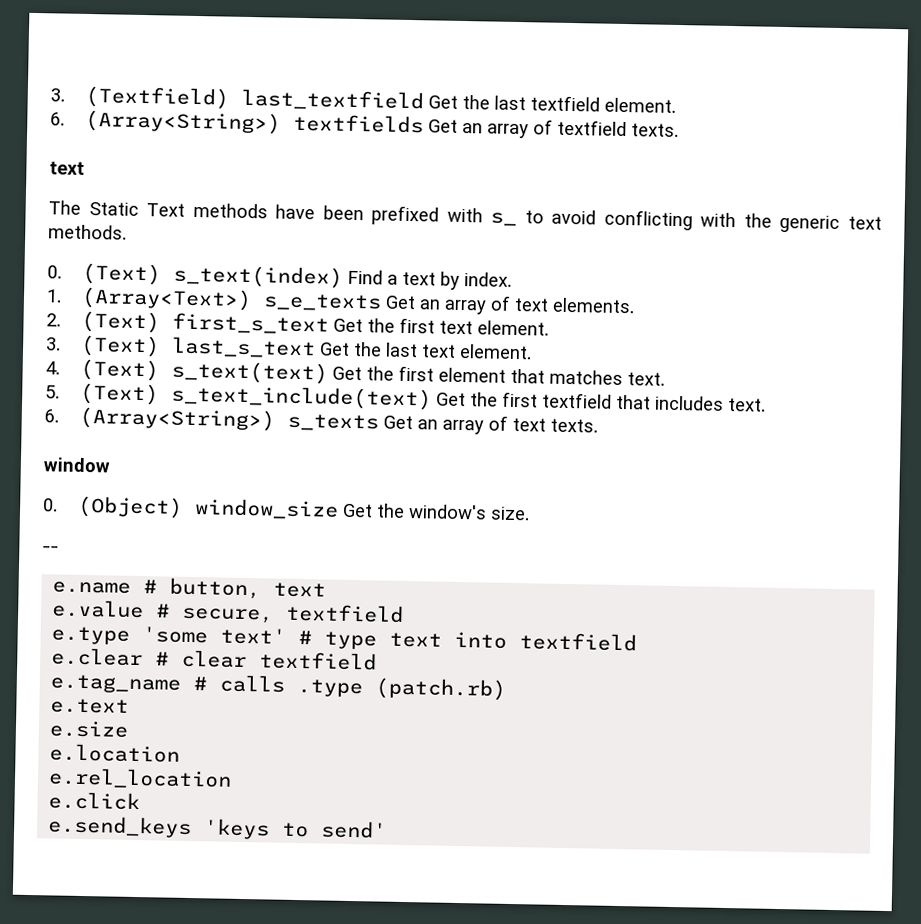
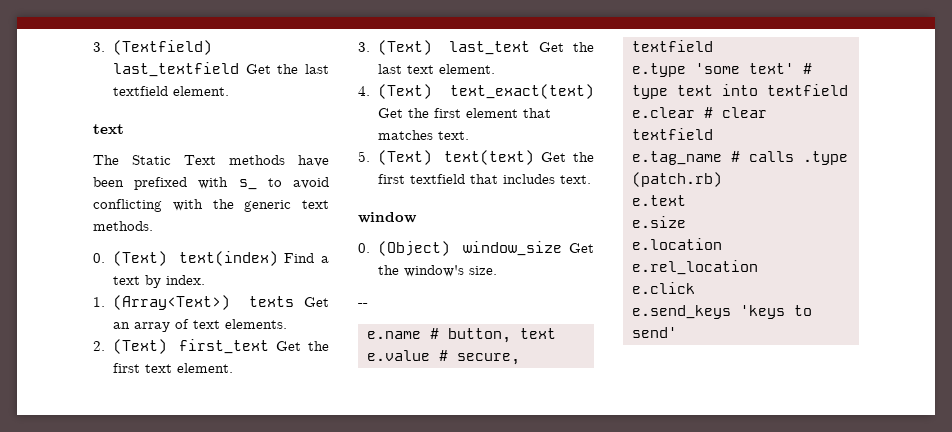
[50,109,679,139] // 6. (Array<String>) textfields Get an array of textfield texts. -> (229, 91) none
[172,264,343,289] s_text(index) -> [178,251,278,266] text(index)
[262,293,382,312] s_e_texts -> [248,296,294,307] texts
[171,312,329,335] first_s_text -> [179,339,270,354] first_text
[170,336,316,359] last_s_text -> [448,41,530,55] last_text
[170,360,328,385] s_text(text) -> [450,84,594,99] text_exact(text)
[170,384,432,411] s_text_include(text) -> [444,150,535,165] text(text)
[44,406,598,435] // 6. (Array<String>) s_texts Get an array of text texts. -> (591, 179) none

